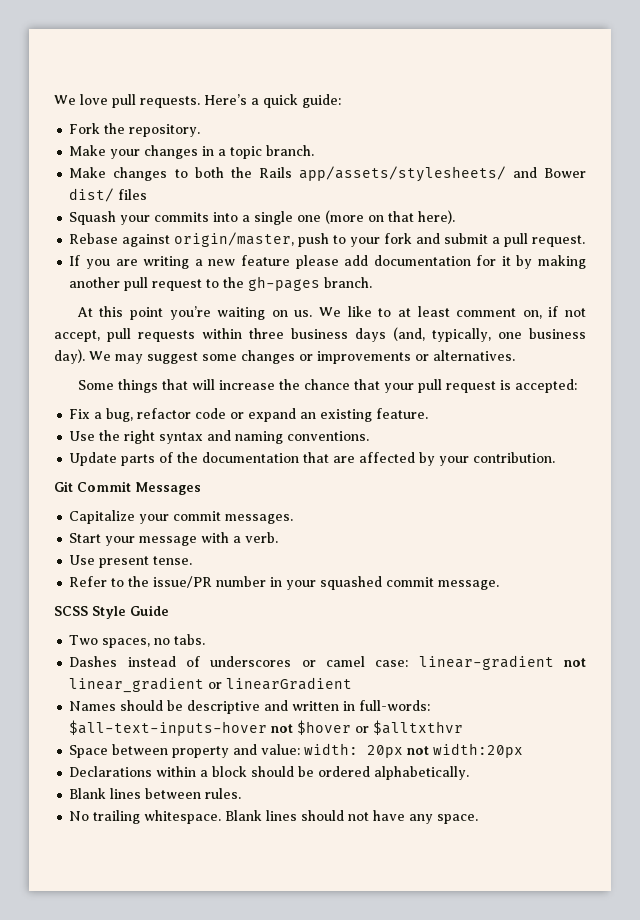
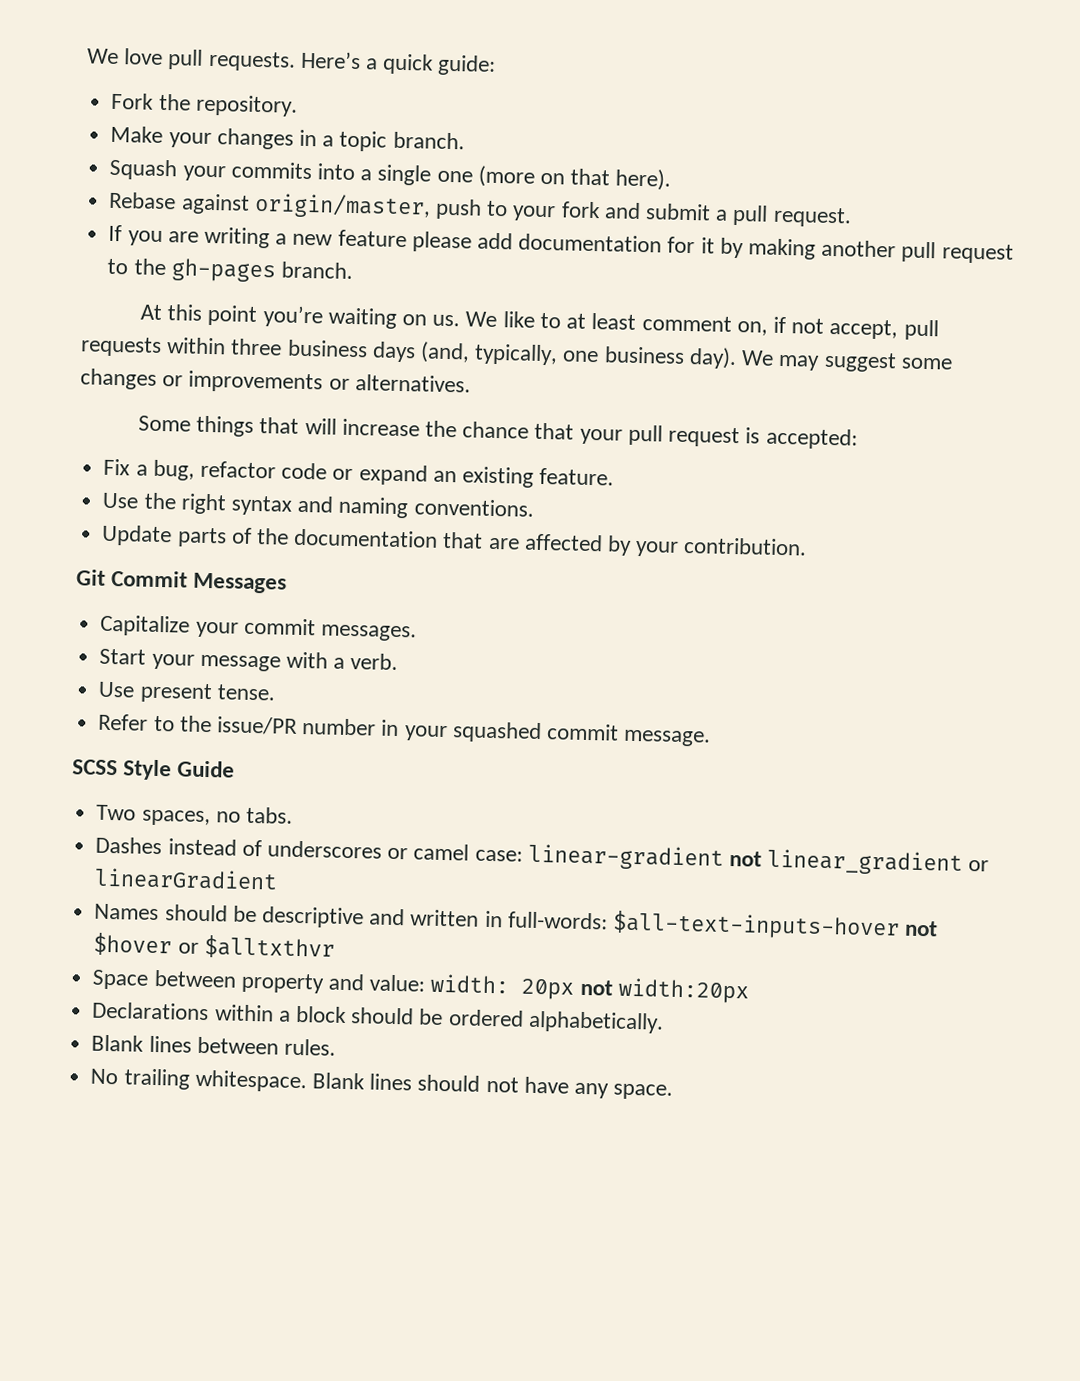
[69,166,586,182] [69,188,148,202] // Make changes to both the Rails app/assets/stylesheets/ and Bower dist/ files -> (465, 140) none

